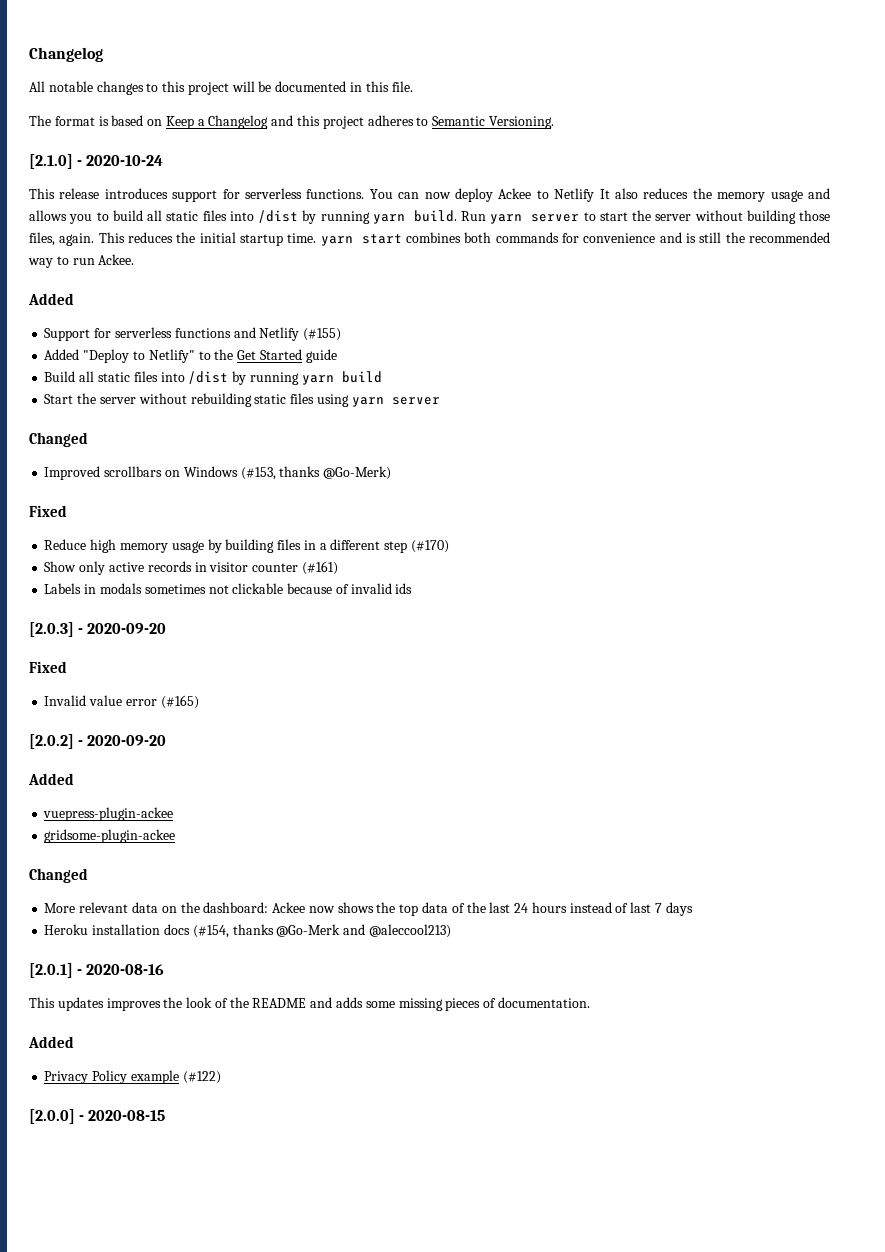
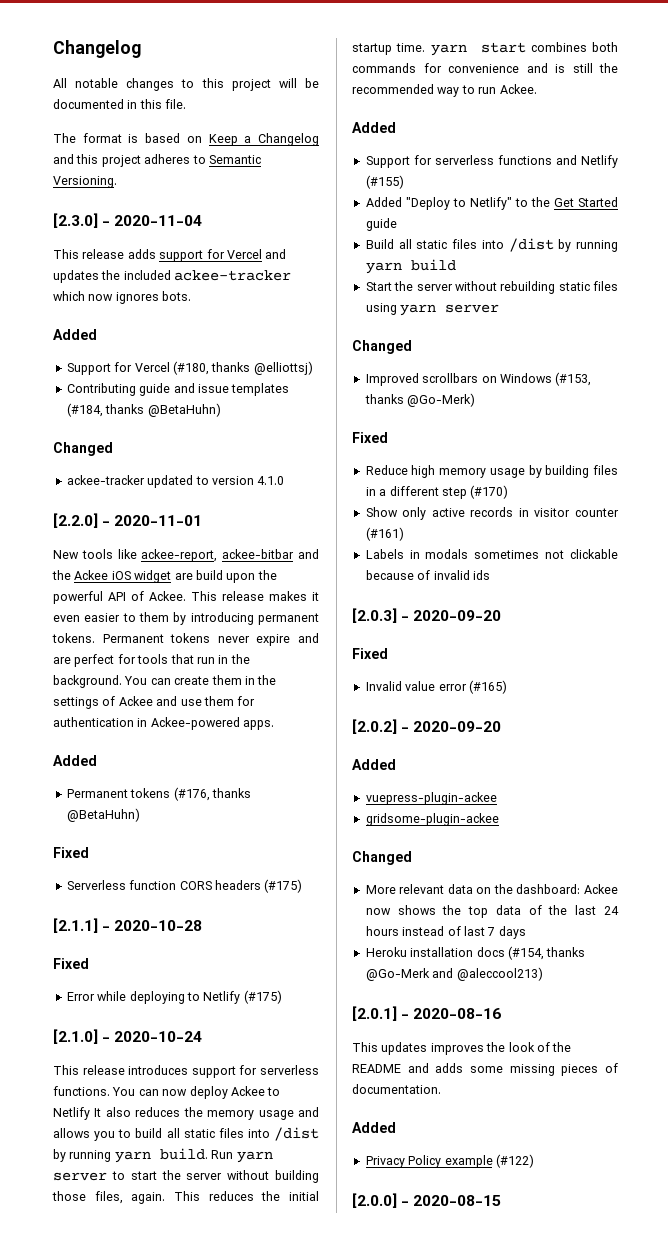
(554, 122) none -> [53,213,203,228] [53,249,287,262] [53,270,292,283] [53,291,192,304] [53,329,97,340] [66,361,313,375] [66,383,290,396] [66,403,221,417] [53,442,113,456] [66,475,285,488] [53,513,203,528] [53,549,319,562] [52,570,277,583] [53,591,319,604] [53,612,319,625] [52,633,319,646] [53,654,250,667] [53,675,277,688] [53,696,256,709] [53,717,275,730] [53,755,97,766] [66,787,251,801] [66,808,140,822] [53,847,89,858] [66,879,303,893] [53,918,203,933] [53,958,89,969] [66,990,282,1004] // [2.3.0] - 2020-11-04 // This release adds support for Vercel and updates the included ackee-tracker which now ignores bots. // Added // Support for Vercel (#180, thanks @elliottsj) // Contributing guide and issue templates (#184, thanks @BetaHuhn) // Changed // ackee-tracker updated to version 4.1.0 // [2.2.0] - 2020-11-01 // New tools like ackee-report, ackee-bitbar and the Ackee iOS widget are build upon the powerful API of Ackee. This release makes it even easier to them by introducing permanent tokens. Permanent tokens never expire and are perfect for tools that run in the background. You can create them in the settings of Ackee and use them for authentication in Ackee-powered apps. // Added // Permanent tokens (#176, thanks @BetaHuhn) // Fixed // Serverless function CORS headers (#175) // [2.1.1] - 2020-10-28 // Fixed // Error while deploying to Netlify (#175)

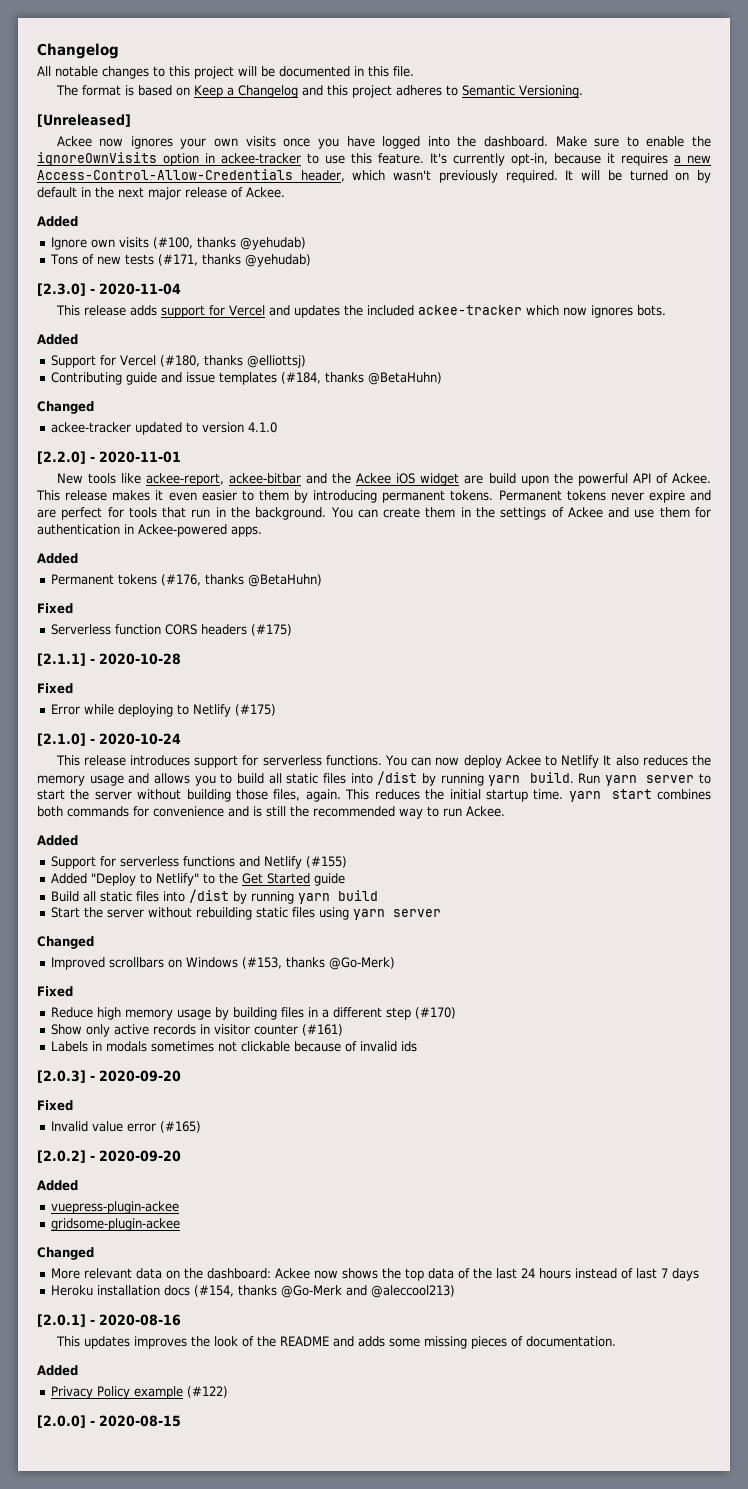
(117, 182) none -> [37,114,131,127] [56,136,711,149] [37,152,711,166] [37,169,712,183] [37,187,285,200] [37,216,78,227] [50,237,306,250] [49,254,311,267] // [Unreleased] // Ackee now ignores your own visits once you have logged into the dashboard. Make sure to enable the ignoreOwnVisits option in ackee-tracker to use this feature. It's currently opt-in, because it requires a new Access-Control-Allow-Credentials header, which wasn't previously required. It will be turned on by default in the next major release of Ackee. // Added // Ignore own visits (#100, thanks @yehudab) // Tons of new tests (#171, thanks @yehudab)

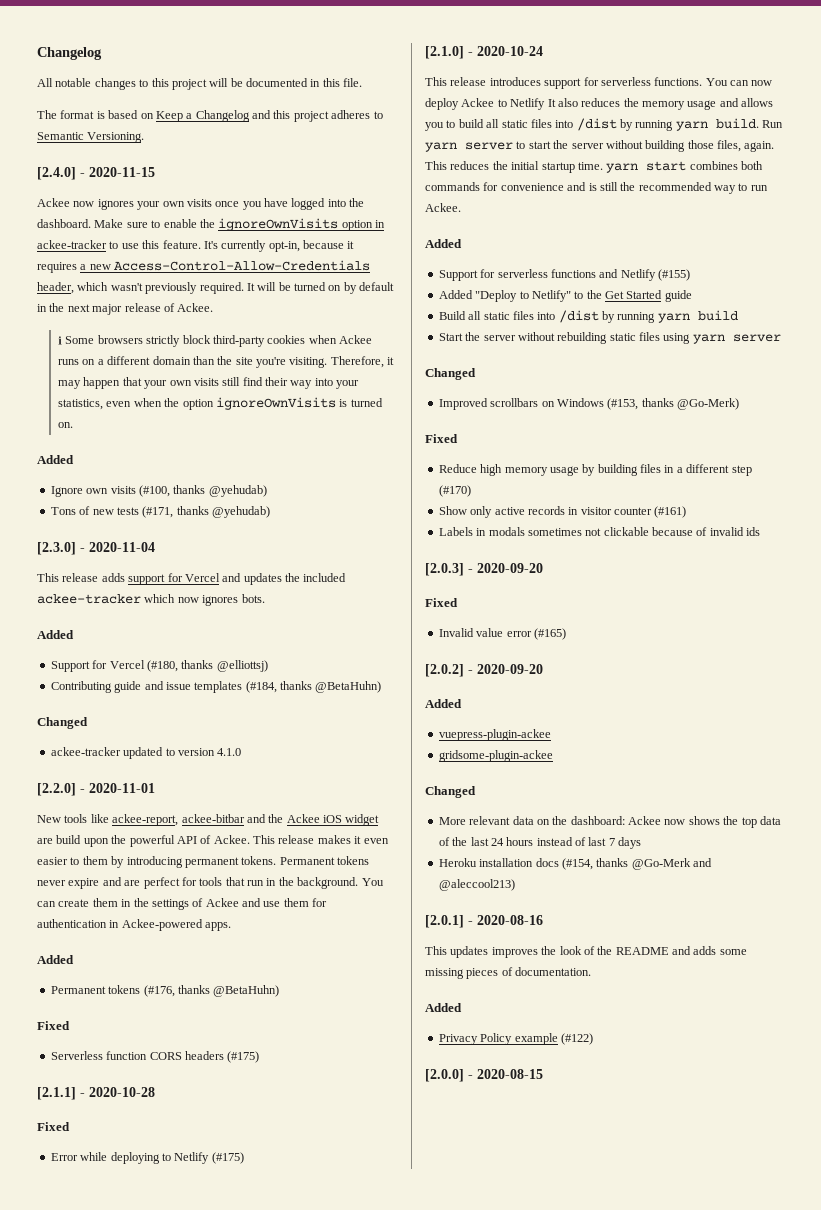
[37,114,131,127] [Unreleased] -> [37,167,155,180] [2.4.0] - 2020-11-15
(285, 192) none -> [58,335,373,347] [58,356,395,368] [58,377,360,389] [58,397,383,410] [58,422,74,428] // ℹ Some browsers strictly block third-party cookies when Ackee runs on a different domain than the site you're visiting. Therefore, it may happen that your own visits still find their way into your statistics, even when the option ignoreOwnVisits is turned on.

